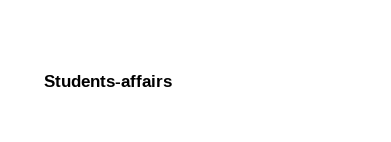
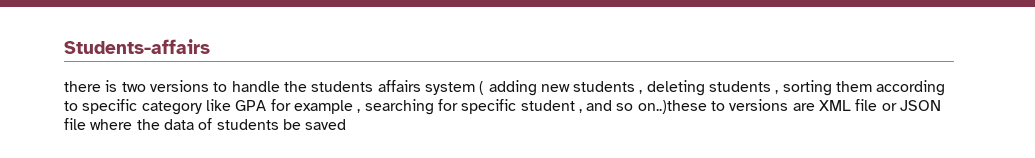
(172, 81) none -> [64,80,946,96] [64,99,942,115] [64,118,347,130] // there is two versions to handle the students affairs system ( adding new students , deleting students , sorting them according to specific category like GPA for example , searching for specific student , and so on..)these to versions are XML file or JSON file where the data of students be saved

